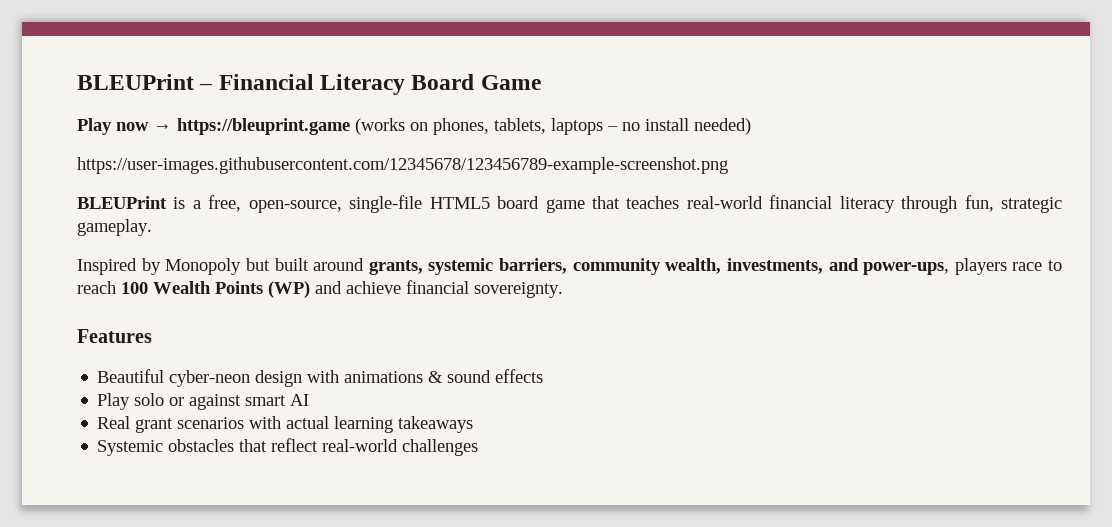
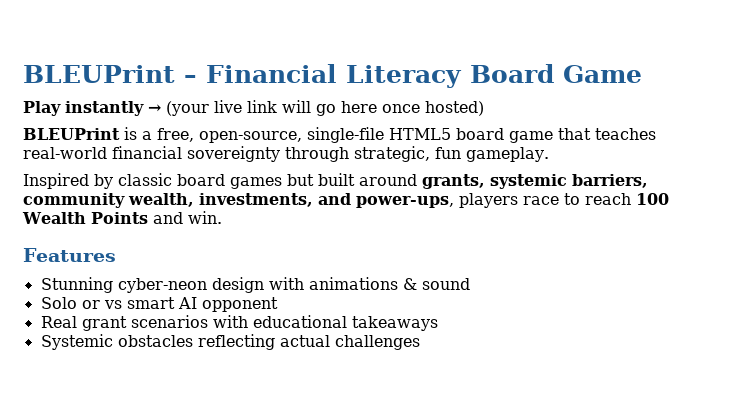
[116,118,751,135] [77,157,728,174] now → https://bleuprint.game (works on phones, tablets, laptops – no install needed) // https://user-images.githubusercontent.com/12345678/123456789-example-screenshot.png -> [65,100,484,116] instantly → (your live link will go here once hosted)
[839,195,1062,213] literacy through fun, strategic -> [187,146,461,162] sovereignty through strategic, fun
[165,258,242,275] Monopoly -> [118,173,282,189] classic board games
[268,280,563,298] (WP) and achieve financial sovereignty. -> [152,211,222,224] and win.
[97,369,165,383] Beautiful -> [40,277,113,293] Stunning
[495,369,544,383] [97,393,242,410] effects // Play solo or against -> [40,297,122,309] // Solo or vs
(310, 400) none -> [201,297,278,312] opponent
[286,416,394,433] actual learning -> [252,315,347,328] educational
[239,438,399,452] that reflect real-world -> [197,334,330,350] reflecting actual

